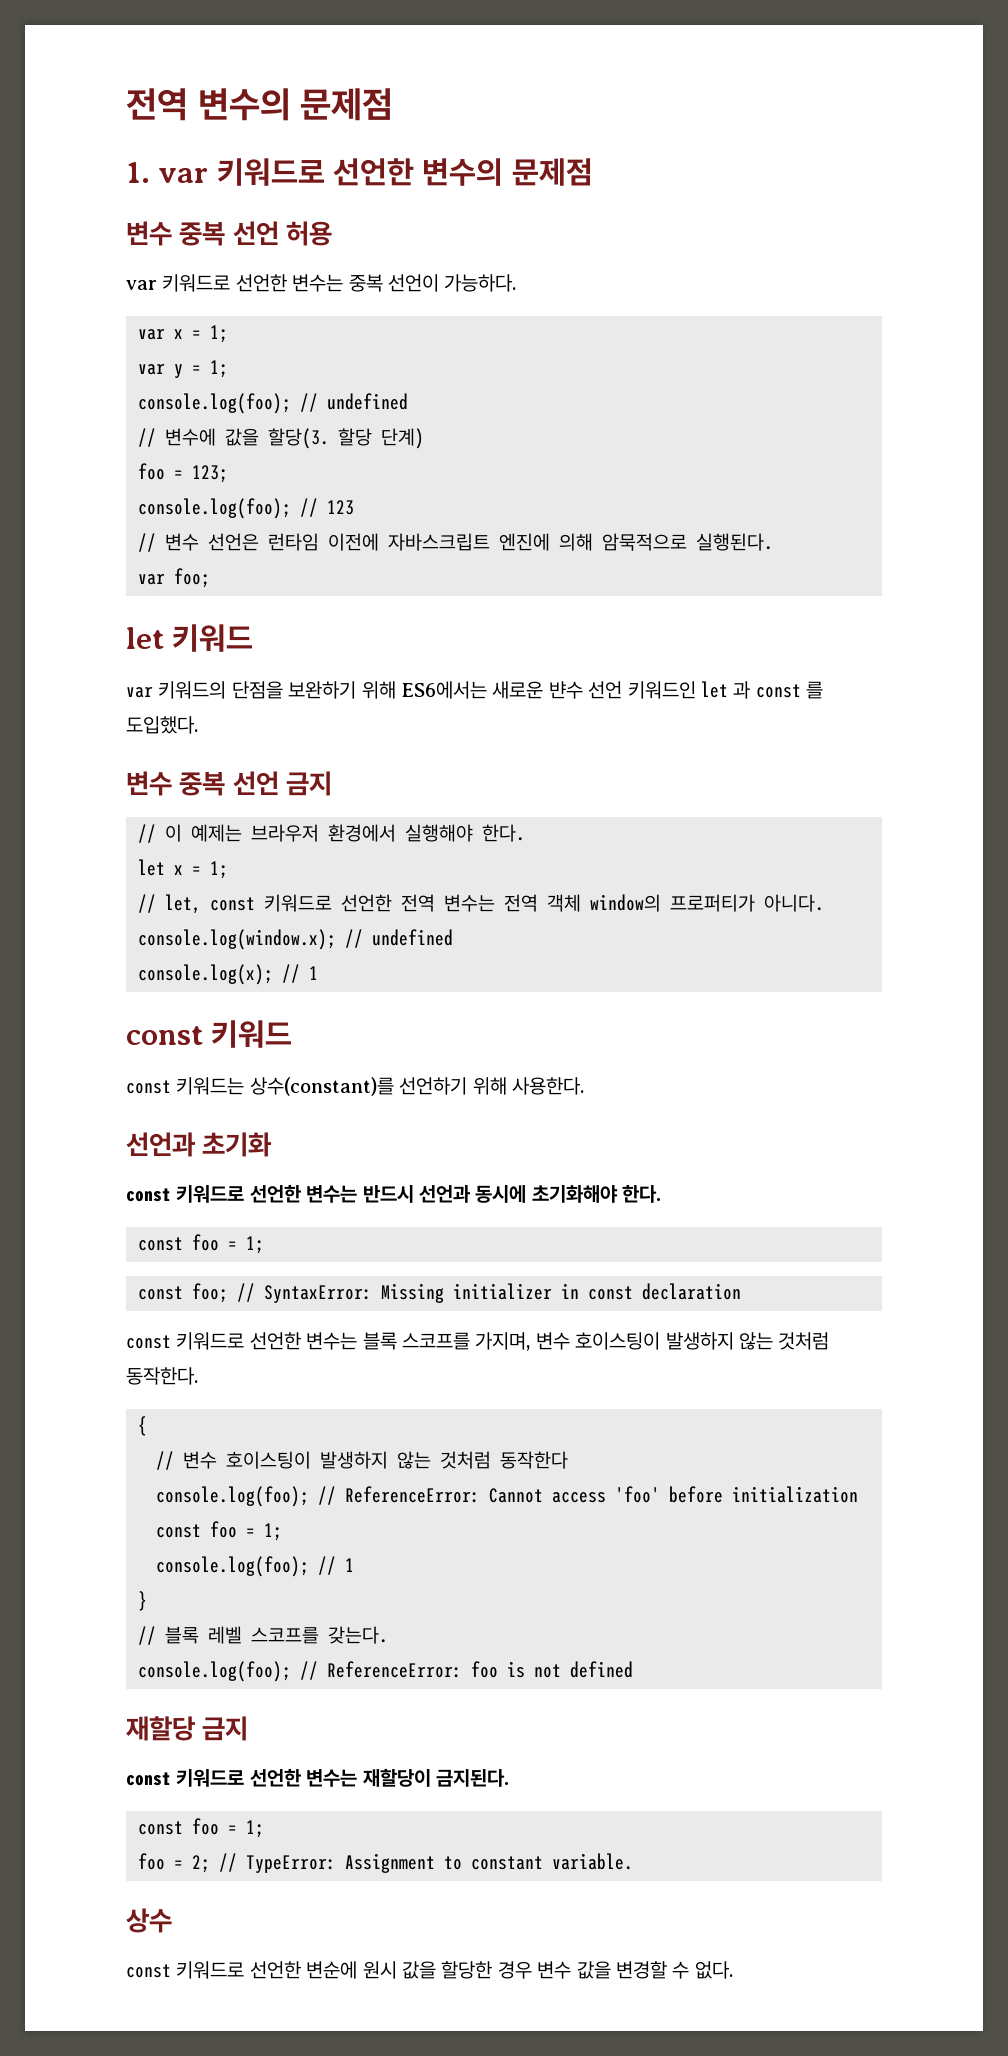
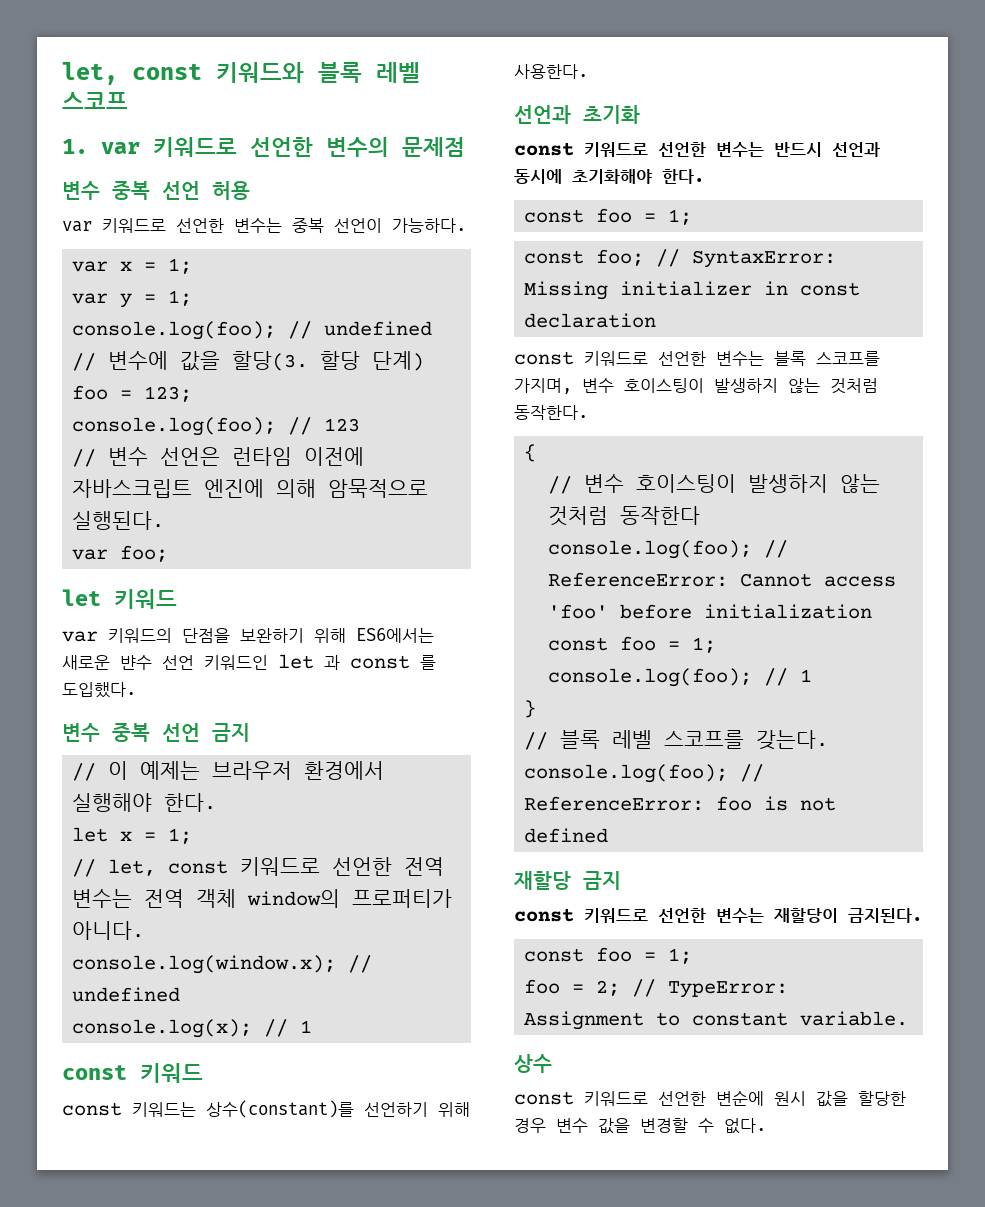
[126,88,394,121] 전역 변수의 문제점 -> [62,62,420,85] [62,91,128,109] let, const 키워드와 블록 레벨 스코프

